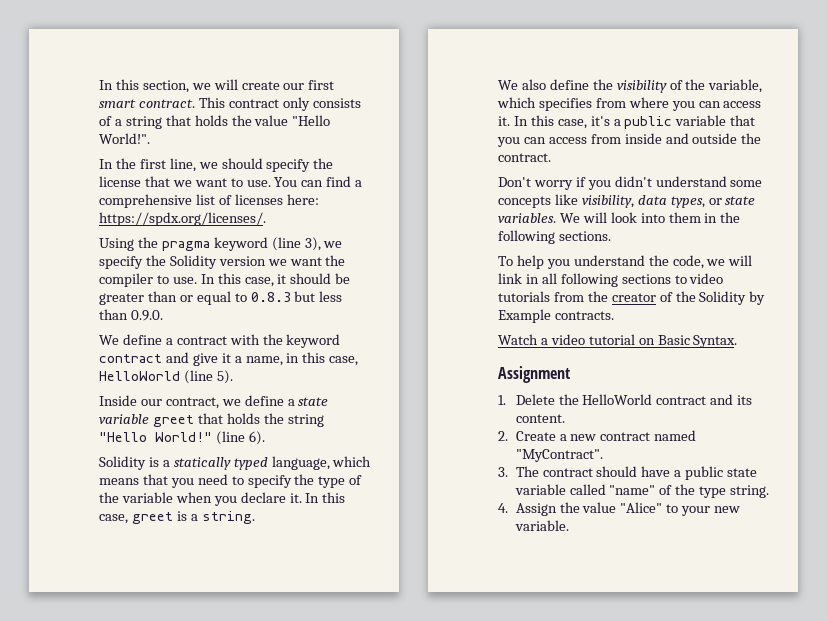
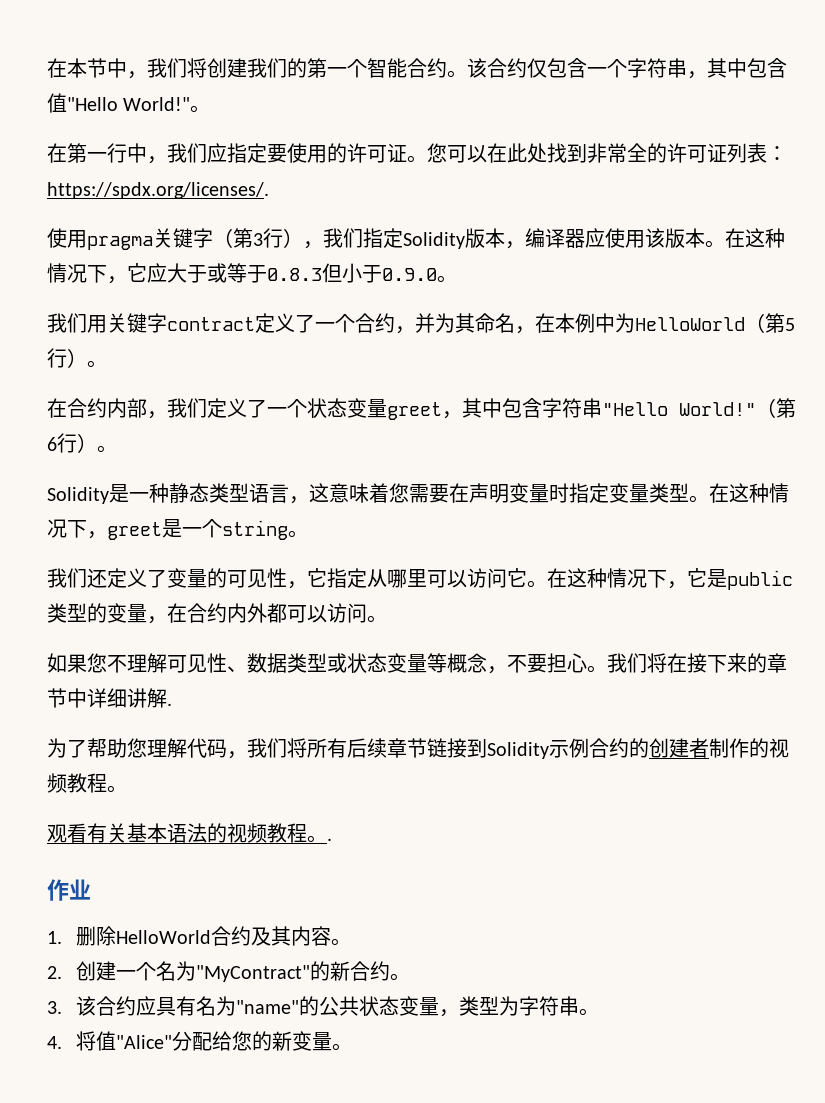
[99,79,335,93] [99,97,361,111] [99,115,331,129] [99,133,150,144] [99,158,334,172] [99,176,363,187] [99,194,319,208] [99,212,266,226] [99,237,343,251] [99,255,346,269] [99,273,351,287] [99,291,343,305] [99,309,163,321] [99,334,341,348] [99,352,359,366] [99,370,233,384] [99,395,329,409] [99,413,324,427] [99,431,265,445] [99,456,372,470] [99,474,363,488] [99,492,346,506] [99,511,255,524] [498,79,763,93] [497,97,762,111] [498,115,756,129] [497,133,762,147] [498,153,551,162] [498,176,763,190] [498,194,756,208] [498,212,741,223] [498,230,611,244] [498,255,753,269] [498,273,724,287] [498,291,766,305] [498,309,614,323] [498,334,738,348] [498,366,570,383] [498,394,753,405] [515,414,565,423] [498,430,697,441] [515,449,603,462] [498,466,758,480] [514,484,770,498] [498,502,741,516] [514,520,569,531] In this section, we will create our first smart contract. This contract only consists of a string that holds the value "Hello World!". // In the first line, we should specify the license that we want to use. You can find a comprehensive list of licenses here: https://spdx.org/licenses/. // Using the pragma keyword (line 3), we specify the Solidity version we want the compiler to use. In this case, it should be greater than or equal to 0.8.3 but less than 0.9.0. // We define a contract with the keyword contract and give it a name, in this case, HelloWorld (line 5). // Inside our contract, we define a state variable greet that holds the string "Hello World!" (line 6). // Solidity is a statically typed language, which means that you need to specify the type of the variable when you declare it. In this case, greet is a string. // We also define the visibility of the variable, which specifies from where you can access it. In this case, it's a public variable that you can access from inside and outside the contract. // Don't worry if you didn't understand some concepts like visibility, data types, or state variables. We will look into them in the following sections. // To help you understand the code, we will link in all following sections to video tutorials from the creator of the Solidity by Example contracts. // Watch a video tutorial on Basic Syntax. // Assignment // 1. Delete the HelloWorld contract and its content. // 2. Create a new contract named "MyContract". // 3. The contract should have a public state variable called "name" of the type string. // 4. Assign the value "Alice" to your new variable. -> [47,58,787,79] [47,93,211,113] [47,143,787,164] [47,182,269,199] [47,228,785,250] [47,263,457,284] [47,313,795,334] [47,348,107,368] [47,398,796,420] [47,433,117,453] [47,483,789,504] [47,519,308,540] [47,568,793,590] [47,603,387,624] [47,653,787,674] [47,688,172,708] [47,738,789,759] [47,773,127,793] [47,823,332,843] [47,879,91,901] [47,926,351,946] [47,961,410,982] [47,996,599,1017] [47,1031,352,1051] 在本节中，我们将创建我们的第一个智能合约。该合约仅包含一个字符串，其中包含值"Hello World!"。 // 在第一行中，我们应指定要使用的许可证。您可以在此处找到非常全的许可证列表：https://spdx.org/licenses/. // 使用pragma关键字（第3行），我们指定Solidity版本，编译器应使用该版本。在这种情况下，它应大于或等于0.8.3但小于0.9.0。 // 我们用关键字contract定义了一个合约，并为其命名，在本例中为HelloWorld（第5行）。 // 在合约内部，我们定义了一个状态变量greet，其中包含字符串"Hello World!"（第6行）。 // Solidity是一种静态类型语言，这意味着您需要在声明变量时指定变量类型。在这种情况下，greet是一个string。 // 我们还定义了变量的可见性，它指定从哪里可以访问它。在这种情况下，它是public类型的变量，在合约内外都可以访问。 // 如果您不理解可见性、数据类型或状态变量等概念，不要担心。我们将在接下来的章节中详细讲解. // 为了帮助您理解代码，我们将所有后续章节链接到Solidity示例合约的创建者制作的视频教程。 // 观看有关基本语法的视频教程。. // 作业 // 1.删除HelloWorld合约及其内容。 // 2.创建一个名为"MyContract"的新合约。 // 3.该合约应具有名为"name"的公共状态变量，类型为字符串。 // 4.将值"Alice"分配给您的新变量。

